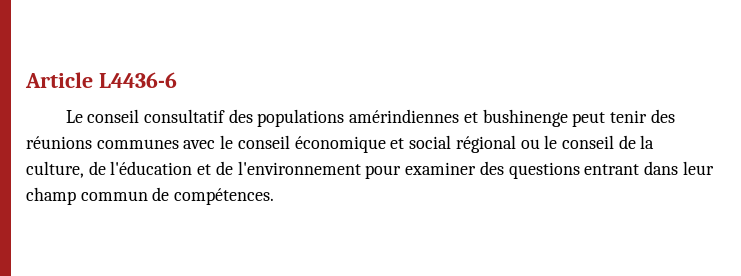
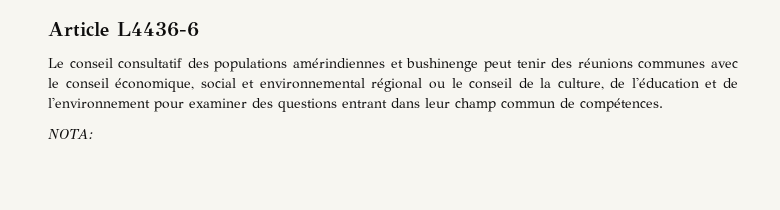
[294,135,452,153] économique et social -> [115,78,365,92] économique, social et environnemental
(275, 196) none -> [48,129,94,139] // NOTA:

